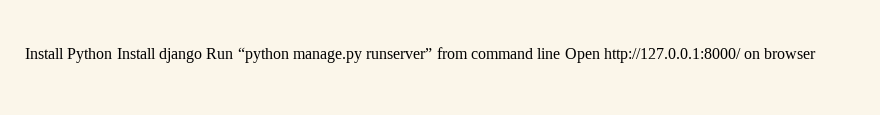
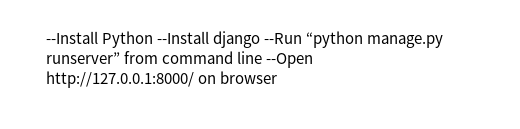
[25,48,234,63] Install Python Install django Run -> [46,31,303,48] --Install Python --Install django --Run
[564,48,600,63] Open -> [266,53,314,68] --Open

